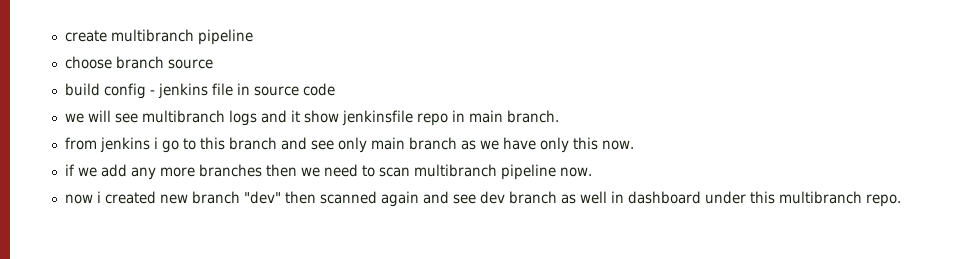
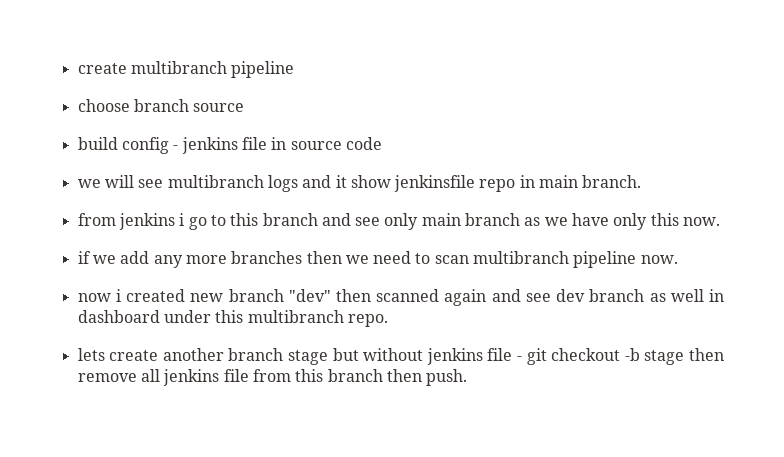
(901, 200) none -> [77,348,725,365] [77,369,468,386] // lets create another branch stage but without jenkins file - git checkout -b stage then remove all jenkins file from this branch then push.

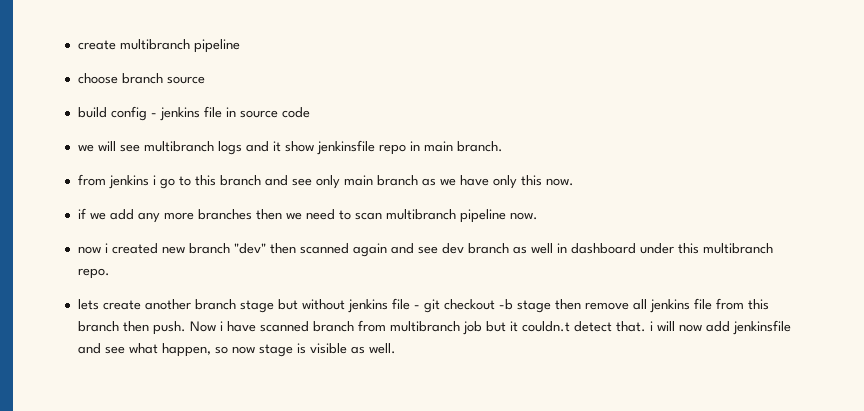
(468, 377) none -> [189,320,791,335] [77,343,396,357] Now i have scanned branch from multibranch job but it couldn.t detect that. i will now add jenkinsfile and see what happen, so now stage is visible as well.

